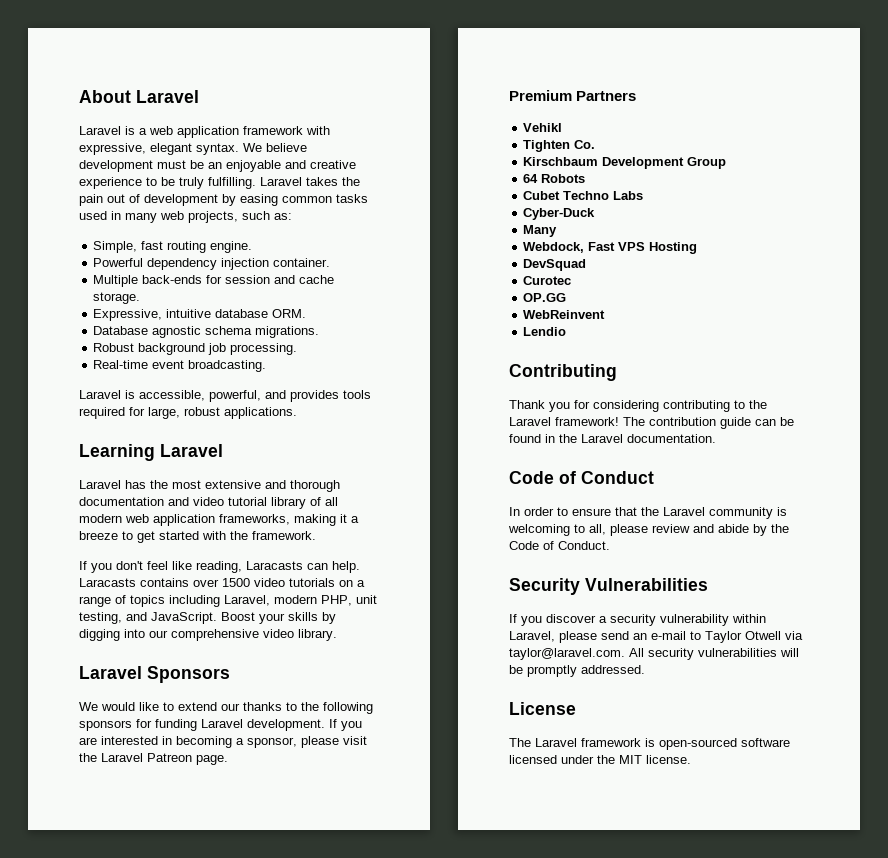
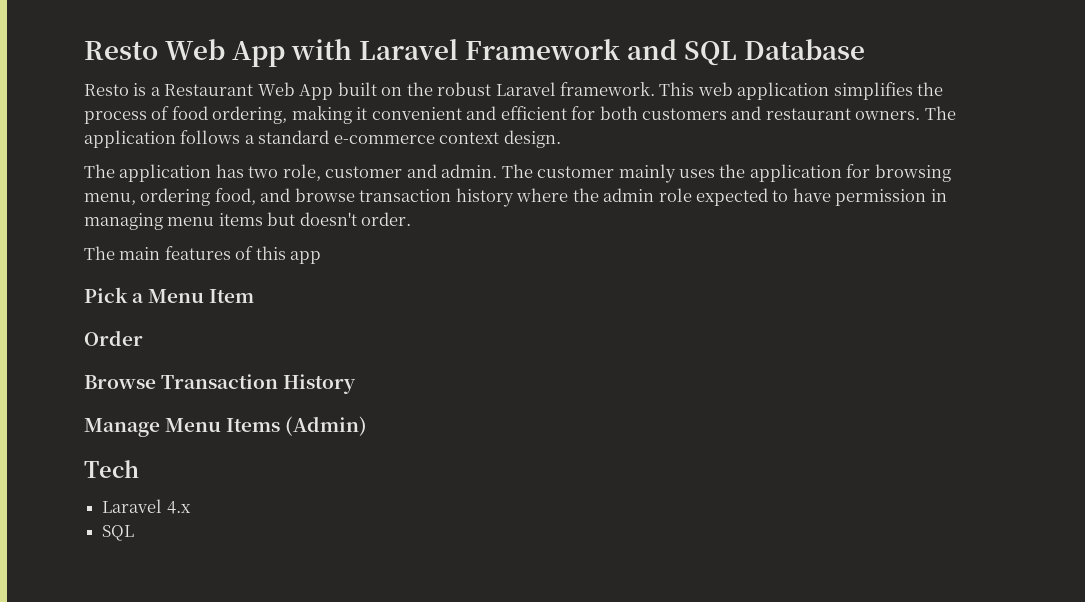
[79,90,199,103] [79,126,330,138] [79,143,307,155] [79,160,356,172] [79,177,360,189] [79,194,368,206] [79,211,292,223] [93,241,253,253] [93,258,331,270] [93,275,335,287] [93,292,141,304] [93,309,307,321] [93,326,320,338] [93,343,298,355] [93,360,267,372] [79,390,371,402] [79,407,297,419] [79,444,223,461] [79,480,340,492] [79,497,338,509] [79,514,359,526] [79,531,316,543] [79,561,360,573] [79,578,365,587] [79,595,377,607] [79,612,336,624] [79,629,337,641] [79,666,230,683] [79,702,373,714] [79,719,362,731] [79,736,367,748] [79,753,228,765] [509,90,637,101] [523,123,563,132] [523,140,596,152] [523,157,727,169] [523,174,586,183] [523,191,644,200] [523,208,596,220] [523,225,558,237] [523,242,698,254] [523,259,587,271] [523,276,572,285] [523,293,567,302] [523,310,606,319] [523,327,567,336] [509,364,617,381] [509,400,767,412] [509,417,794,429] [509,434,716,443] [509,471,654,484] [509,507,787,519] [508,524,789,536] [509,541,610,550] [509,578,708,595] [509,614,766,626] [509,631,803,643] [509,648,799,660] [509,665,645,677] [509,702,576,715] [509,738,790,750] [509,755,691,764] About Laravel // Laravel is a web application framework with expressive, elegant syntax. We believe development must be an enjoyable and creative experience to be truly fulfilling. Laravel takes the pain out of development by easing common tasks used in many web projects, such as: // Simple, fast routing engine. // Powerful dependency injection container. // Multiple back-ends for session and cache storage. // Expressive, intuitive database ORM. // Database agnostic schema migrations. // Robust background job processing. // Real-time event broadcasting. // Laravel is accessible, powerful, and provides tools required for large, robust applications. // Learning Laravel // Laravel has the most extensive and thorough documentation and video tutorial library of all modern web application frameworks, making it a breeze to get started with the framework. // If you don't feel like reading, Laracasts can help. Laracasts contains over 1500 video tutorials on a range of topics including Laravel, modern PHP, unit testing, and JavaScript. Boost your skills by digging into our comprehensive video library. // Laravel Sponsors // We would like to extend our thanks to the following sponsors for funding Laravel development. If you are interested in becoming a sponsor, please visit the Laravel Patreon page. // Premium Partners // Vehikl // Tighten Co. // Kirschbaum Development Group // 64 Robots // Cubet Techno Labs // Cyber-Duck // Many // Webdock, Fast VPS Hosting // DevSquad // Curotec // OP.GG // WebReinvent // Lendio // Contributing // Thank you for considering contributing to the Laravel framework! The contribution guide can be found in the Laravel documentation. // Code of Conduct // In order to ensure that the Laravel community is welcoming to all, please review and abide by the Code of Conduct. // Security Vulnerabilities // If you discover a security vulnerability within Laravel, please send an e-mail to Taylor Otwell via taylor@laravel.com. All security vulnerabilities will be promptly addressed. // License // The Laravel framework is open-sourced software licensed under the MIT license. -> [84,39,866,67] [84,82,944,100] [84,106,956,124] [84,130,561,148] [84,164,951,183] [84,188,947,207] [84,212,412,230] [84,246,322,264] [84,287,255,303] [84,330,143,346] [84,374,357,394] [84,416,368,437] [84,460,139,478] [102,499,191,514] [102,525,135,541] Resto Web App with Laravel Framework and SQL Database // Resto is a Restaurant Web App built on the robust Laravel framework. This web application simplifies the process of food ordering, making it convenient and efficient for both customers and restaurant owners. The application follows a standard e-commerce context design. // The application has two role, customer and admin. The customer mainly uses the application for browsing menu, ordering food, and browse transaction history where the admin role expected to have permission in managing menu items but doesn't order. // The main features of this app // Pick a Menu Item // Order // Browse Transaction History // Manage Menu Items (Admin) // Tech // Laravel 4.x // SQL

